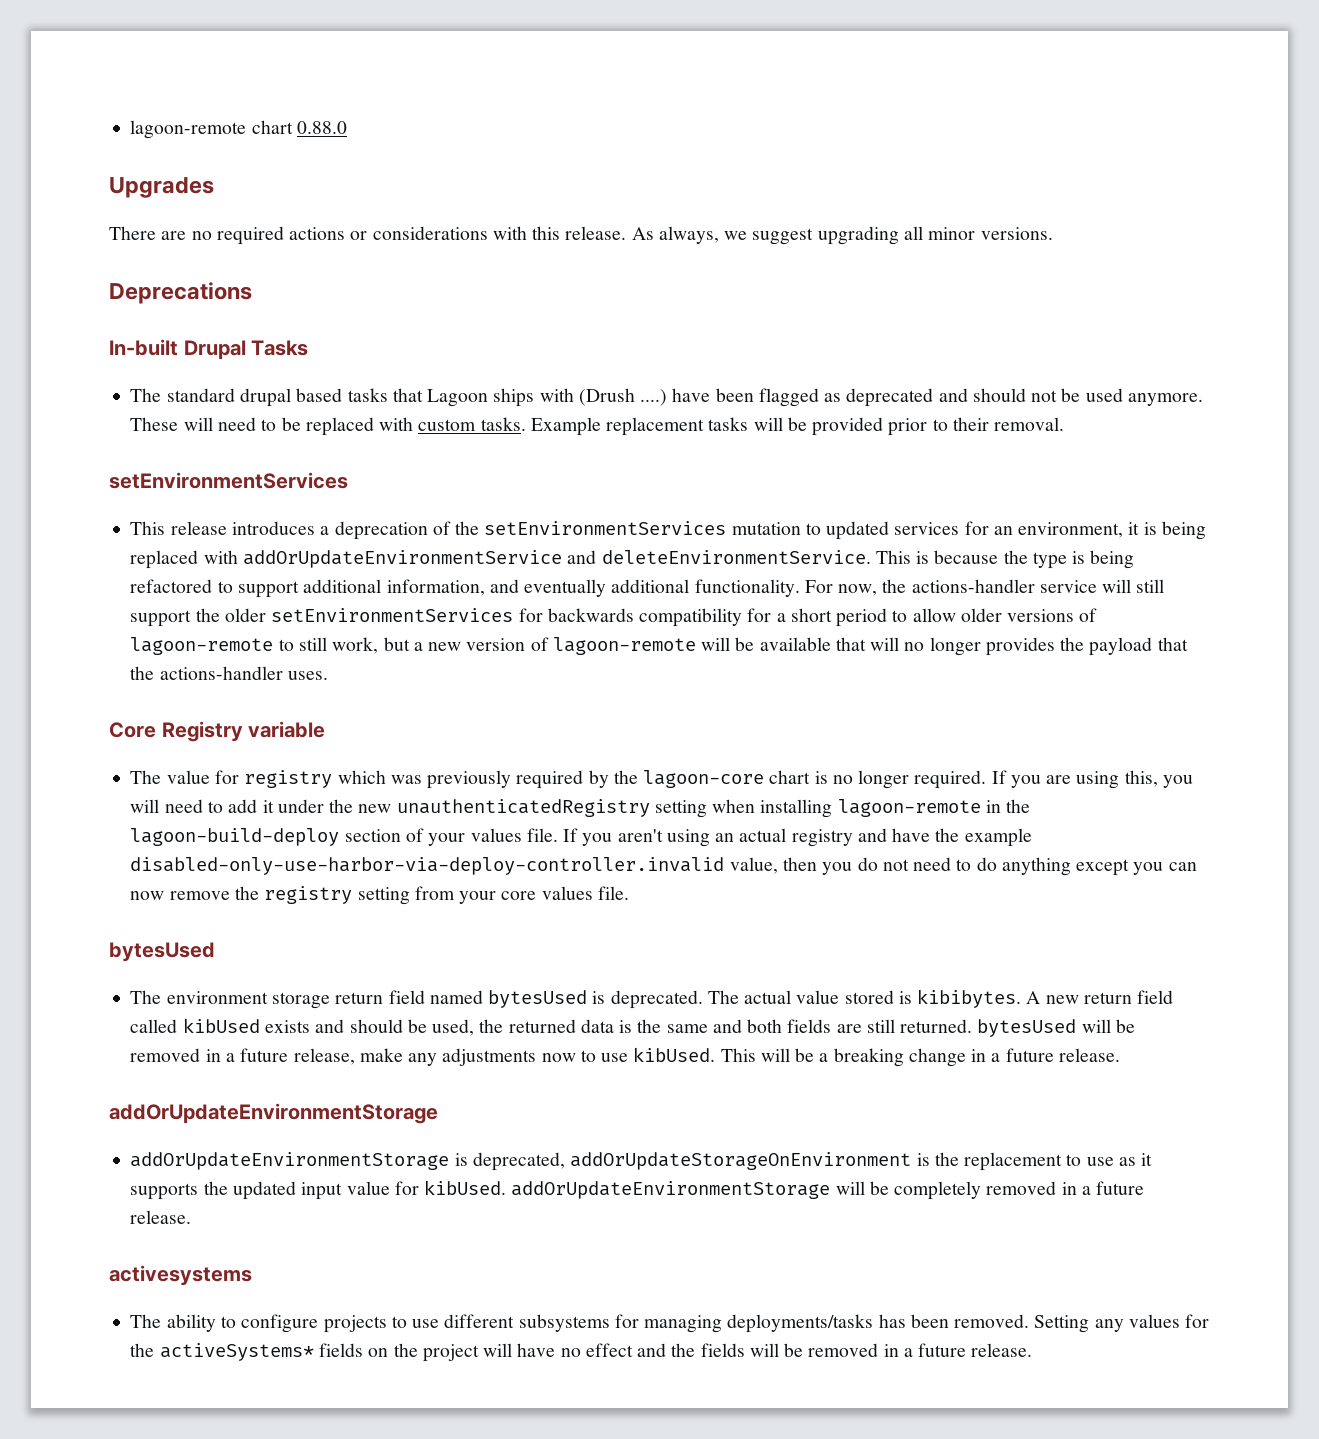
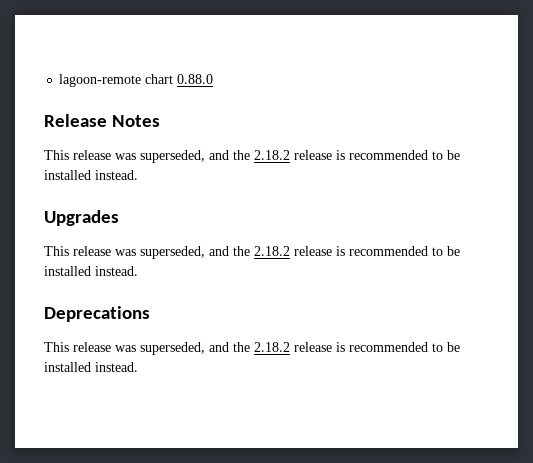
[109,177,214,198] [109,226,1053,245] [109,282,252,304] [109,339,309,360] [130,388,1204,407] [130,417,1065,436] [109,472,348,489] [130,521,1206,540] [130,550,1135,569] [130,579,1165,598] [130,608,1098,627] [130,637,1188,656] [130,666,328,680] [109,721,326,742] [130,770,1194,789] [130,799,1031,818] [130,828,1032,847] [130,857,1197,876] [130,886,629,905] [109,942,215,962] [130,989,1174,1009] [130,1018,1136,1037] [130,1047,1121,1067] [109,1103,438,1124] [130,1152,1153,1171] [130,1180,1145,1200] [130,1210,192,1224] [109,1265,252,1286] [130,1314,1210,1333] [130,1343,1033,1362] Upgrades // There are no required actions or considerations with this release. As always, we suggest upgrading all minor versions. // Deprecations // In-built Drupal Tasks // The standard drupal based tasks that Lagoon ships with (Drush ....) have been flagged as deprecated and should not be used anymore. These will need to be replaced with custom tasks. Example replacement tasks will be provided prior to their removal. // setEnvironmentServices // This release introduces a deprecation of the setEnvironmentServices mutation to updated services for an environment, it is being replaced with addOrUpdateEnvironmentService and deleteEnvironmentService. This is because the type is being refactored to support additional information, and eventually additional functionality. For now, the actions-handler service will still support the older setEnvironmentServices for backwards compatibility for a short period to allow older versions of lagoon-remote to still work, but a new version of lagoon-remote will be available that will no longer provides the payload that the actions-handler uses. // Core Registry variable // The value for registry which was previously required by the lagoon-core chart is no longer required. If you are using this, you will need to add it under the new unauthenticatedRegistry setting when installing lagoon-remote in the lagoon-build-deploy section of your values file. If you aren't using an actual registry and have the example disabled-only-use-harbor-via-deploy-controller.invalid value, then you do not need to do anything except you can now remove the registry setting from your core values file. // bytesUsed // The environment storage return field named bytesUsed is deprecated. The actual value stored is kibibytes. A new return field called kibUsed exists and should be used, the returned data is the same and both fields are still returned. bytesUsed will be removed in a future release, make any adjustments now to use kibUsed. This will be a breaking change in a future release. // addOrUpdateEnvironmentStorage // addOrUpdateEnvironmentStorage is deprecated, addOrUpdateStorageOnEnvironment is the replacement to use as it supports the updated input value for kibUsed. addOrUpdateEnvironmentStorage will be completely removed in a future release. // activesystems // The ability to configure projects to use different subsystems for managing deployments/tasks has been removed. Setting any values for the activeSystems* fields on the project will have no effect and the fields will be removed in a future release. -> [44,114,161,127] [44,150,460,163] [44,170,138,180] [44,210,119,226] [44,246,460,259] [44,266,138,276] [44,306,150,322] [44,342,460,355] [44,362,138,372] Release Notes // This release was superseded, and the 2.18.2 release is recommended to be installed instead. // Upgrades // This release was superseded, and the 2.18.2 release is recommended to be installed instead. // Deprecations // This release was superseded, and the 2.18.2 release is recommended to be installed instead.

